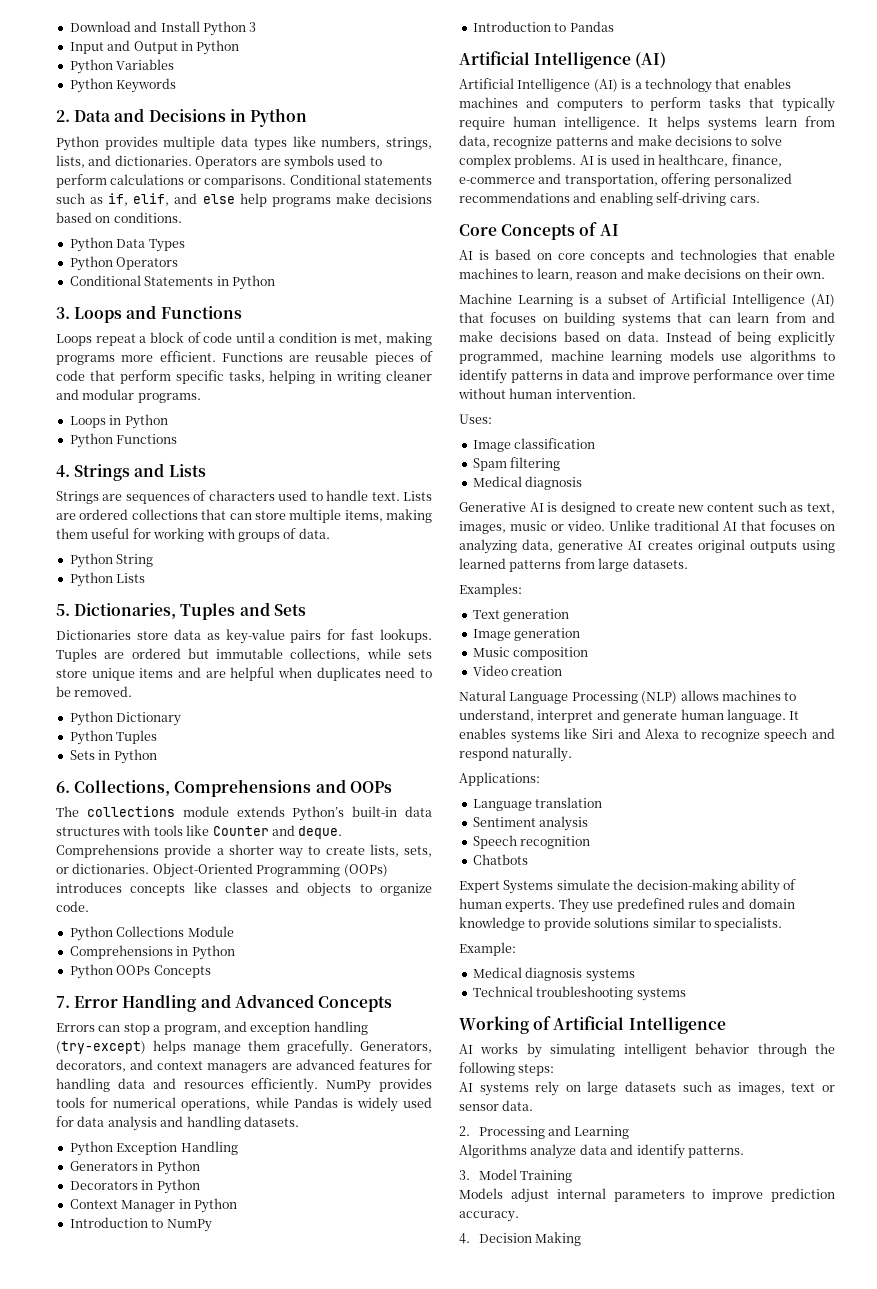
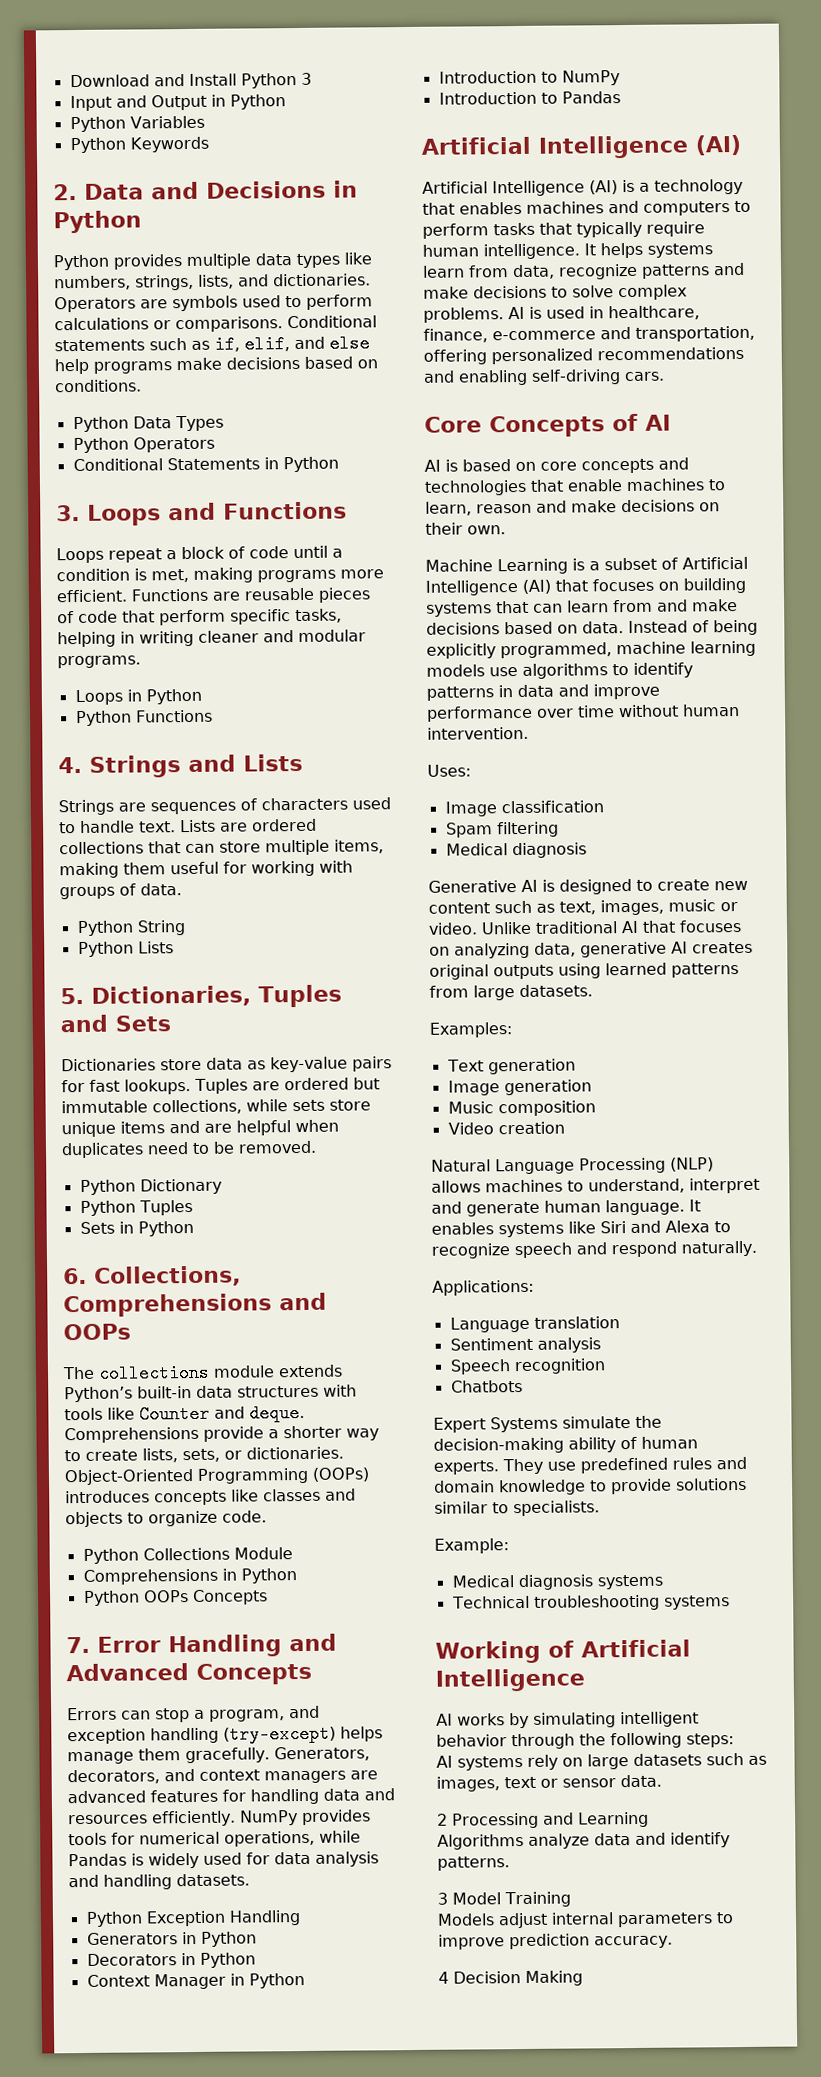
[459,1126,470,1136] 2. -> [437,1813,448,1826] 2
[459,1170,470,1180] 3. -> [437,1892,448,1905] 3
[459,1233,470,1244] 4. -> [438,1971,449,1984] 4

